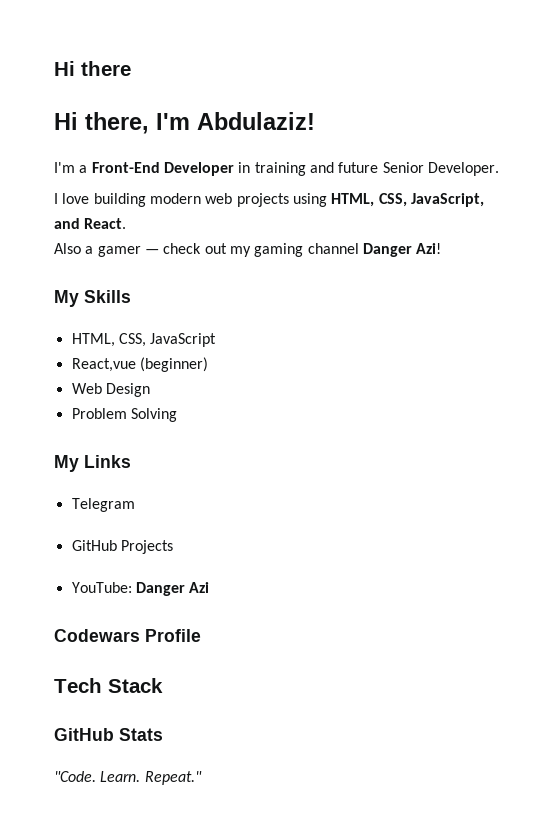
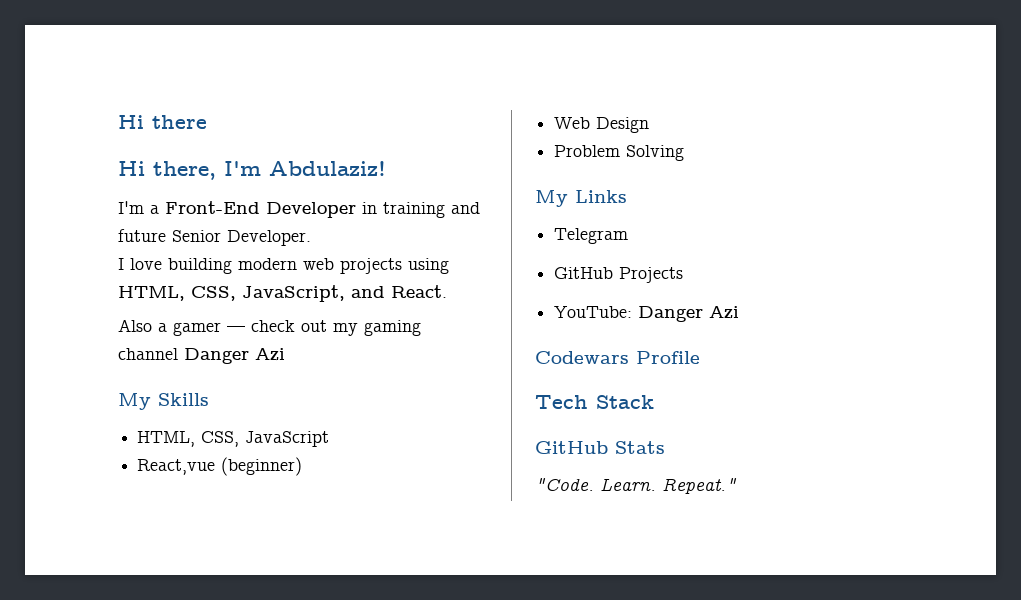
[416,243,442,254] Azi! -> [255,348,285,362] Azi

